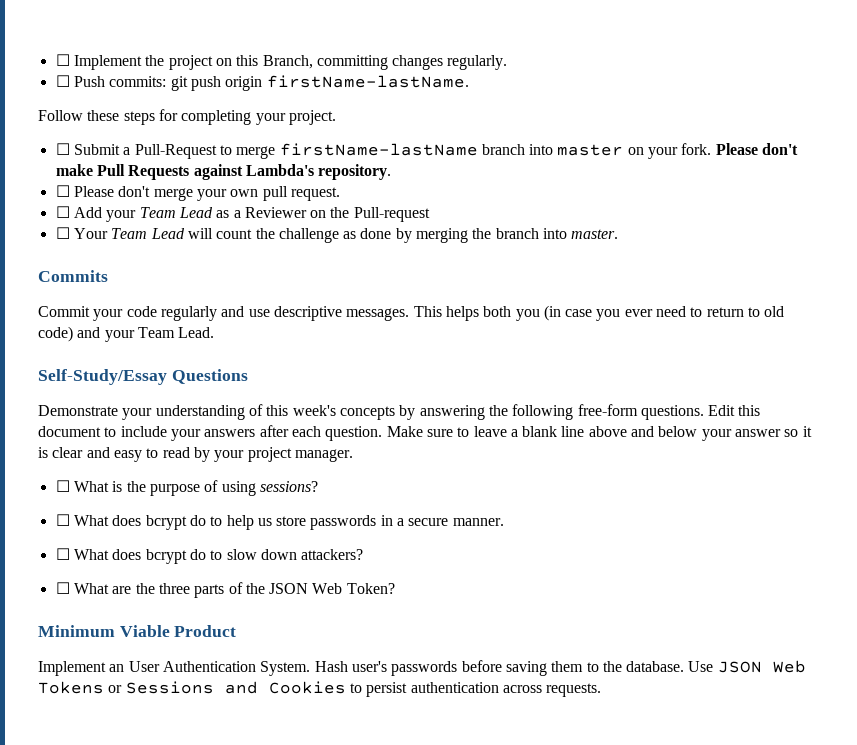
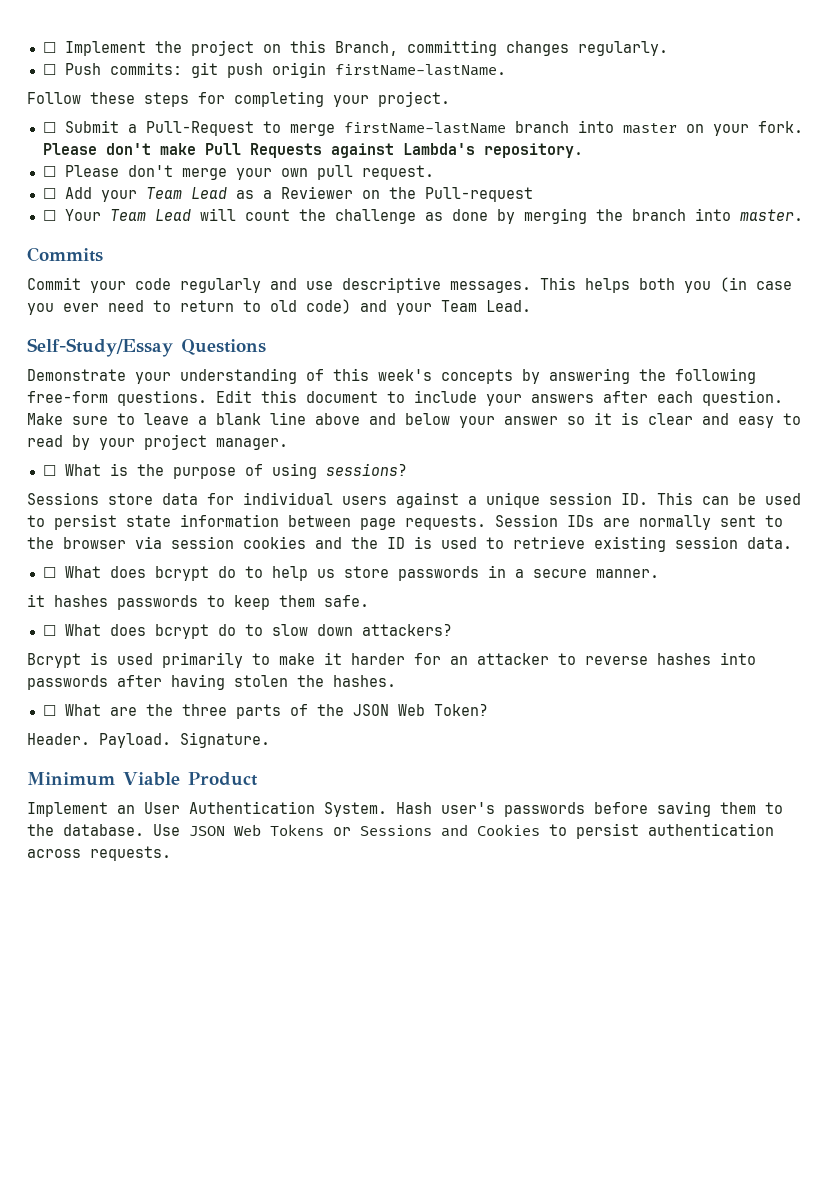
(318, 486) none -> [27,492,801,508] [27,514,783,530] [27,536,792,552] // Sessions store data for individual users against a unique session ID. This can be used to persist state information between page requests. Session IDs are normally sent to the browser via session cookies and the ID is used to retrieve existing session data.
(504, 522) none -> [27,594,369,610] // it hashes passwords to keep them safe.
(364, 554) none -> [27,652,756,668] [27,674,396,690] // Bcrypt is used primarily to make it harder for an attacker to reverse hashes into passwords after having stolen the hashes.
(395, 588) none -> [27,732,270,748] // Header. Payload. Signature.

